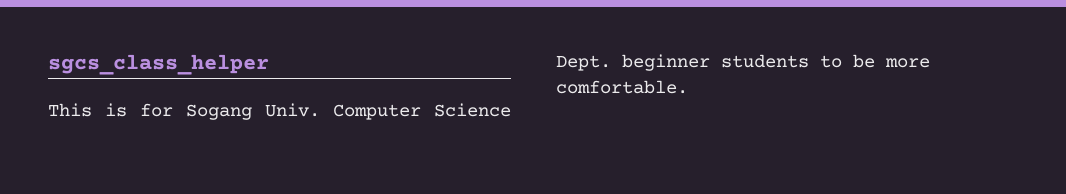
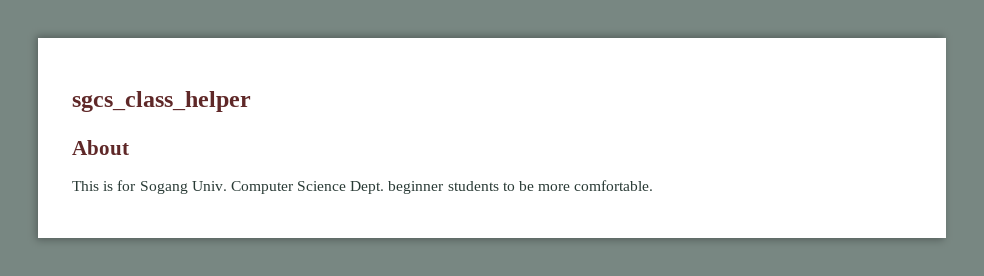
(269, 64) none -> [72,140,129,155] // About

